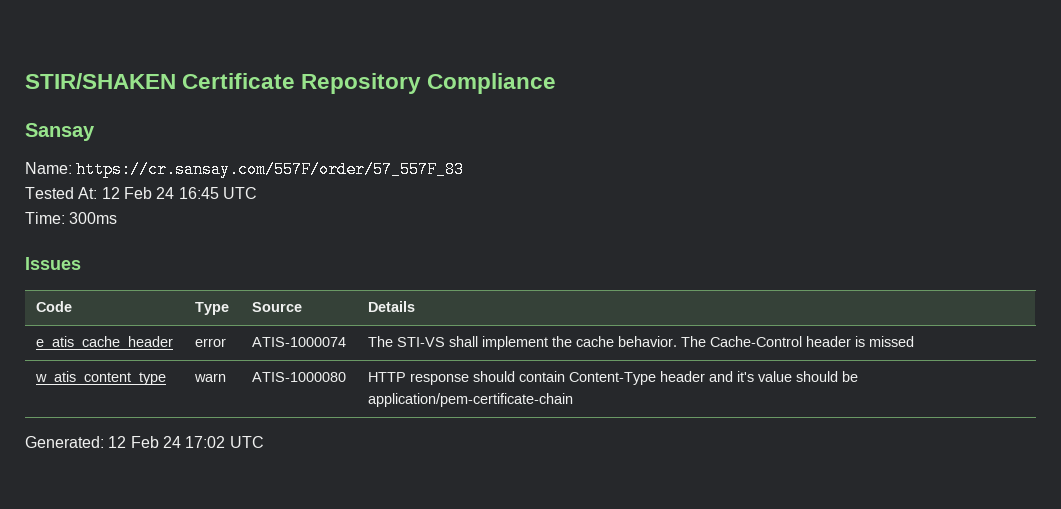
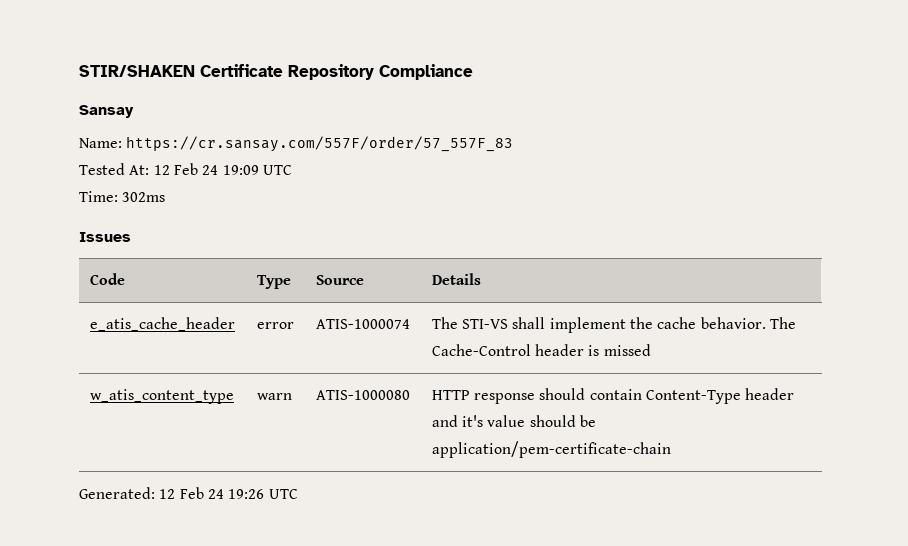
[178,187,219,199] 16:45 -> [222,165,259,175] 19:09
[69,212,118,224] 300ms -> [122,192,166,202] 302ms
[185,436,226,448] 17:02 -> [228,489,265,499] 19:26

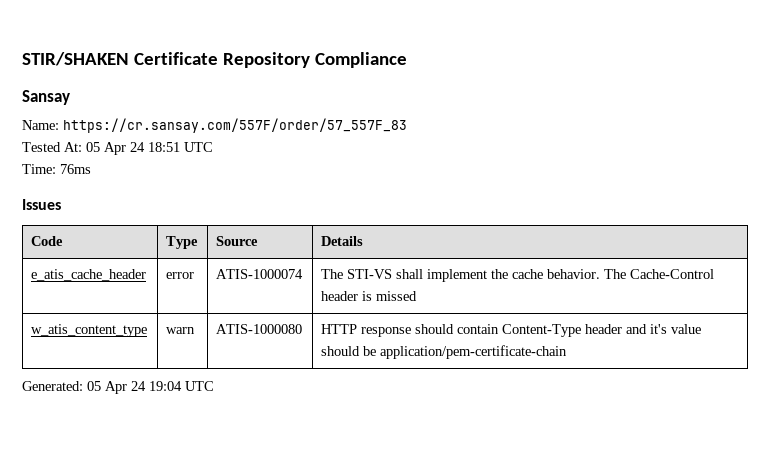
[153,163,259,175] 12 Feb 24 19:09 -> [86,142,180,155] 05 Apr 24 18:51
[122,192,166,202] 302ms -> [60,164,91,174] 76ms
[159,487,265,499] 12 Feb 24 19:26 -> [87,381,182,394] 05 Apr 24 19:04

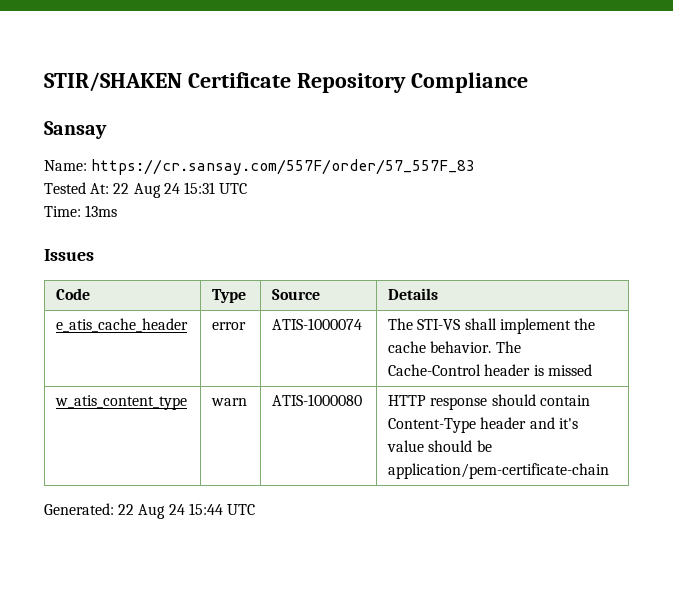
[86,142,180,155] 05 Apr 24 18:51 -> [113,182,215,198] 22 Aug 24 15:31
[60,164,91,174] 76ms -> [85,205,118,217] 13ms
[87,381,182,394] 05 Apr 24 19:04 -> [118,503,223,519] 22 Aug 24 15:44

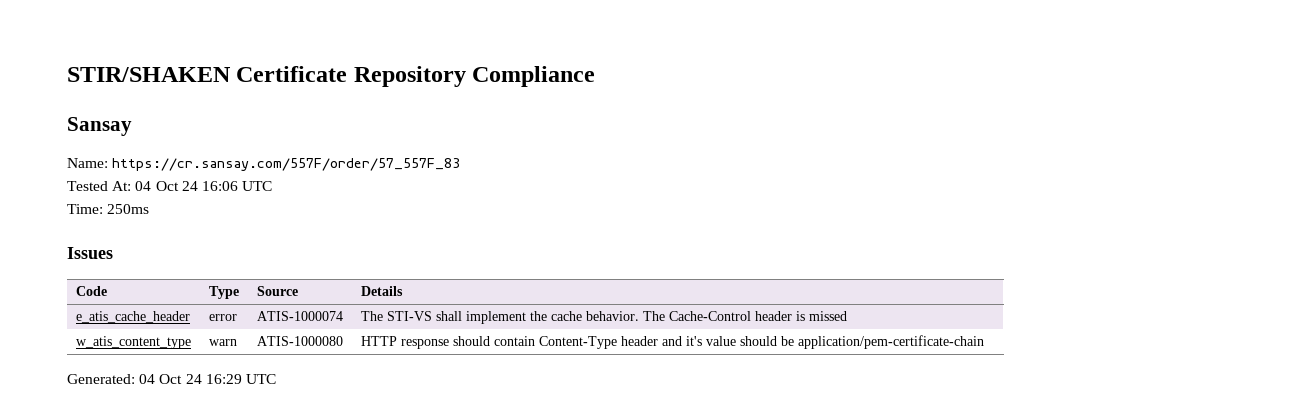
[113,182,215,198] 22 Aug 24 15:31 -> [135,181,238,191] 04 Oct 24 16:06
[85,205,118,217] 13ms -> [107,204,150,214] 250ms
[118,503,223,519] 22 Aug 24 15:44 -> [139,374,242,384] 04 Oct 24 16:29

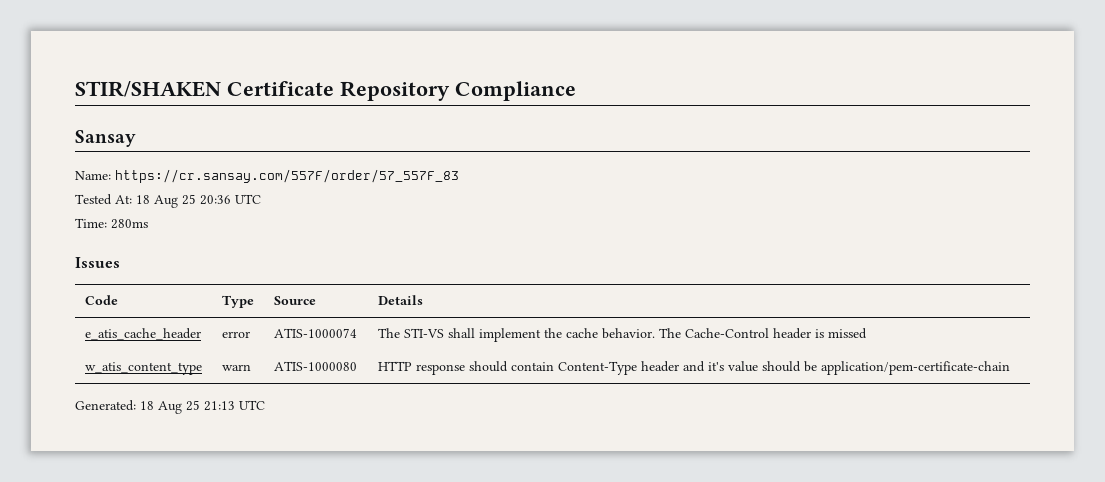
[135,181,238,191] 04 Oct 24 16:06 -> [136,194,231,208] 18 Aug 25 20:36
[107,204,150,214] 250ms -> [111,219,148,229] 280ms
[139,374,242,384] 04 Oct 24 16:29 -> [140,400,235,414] 18 Aug 25 21:13

